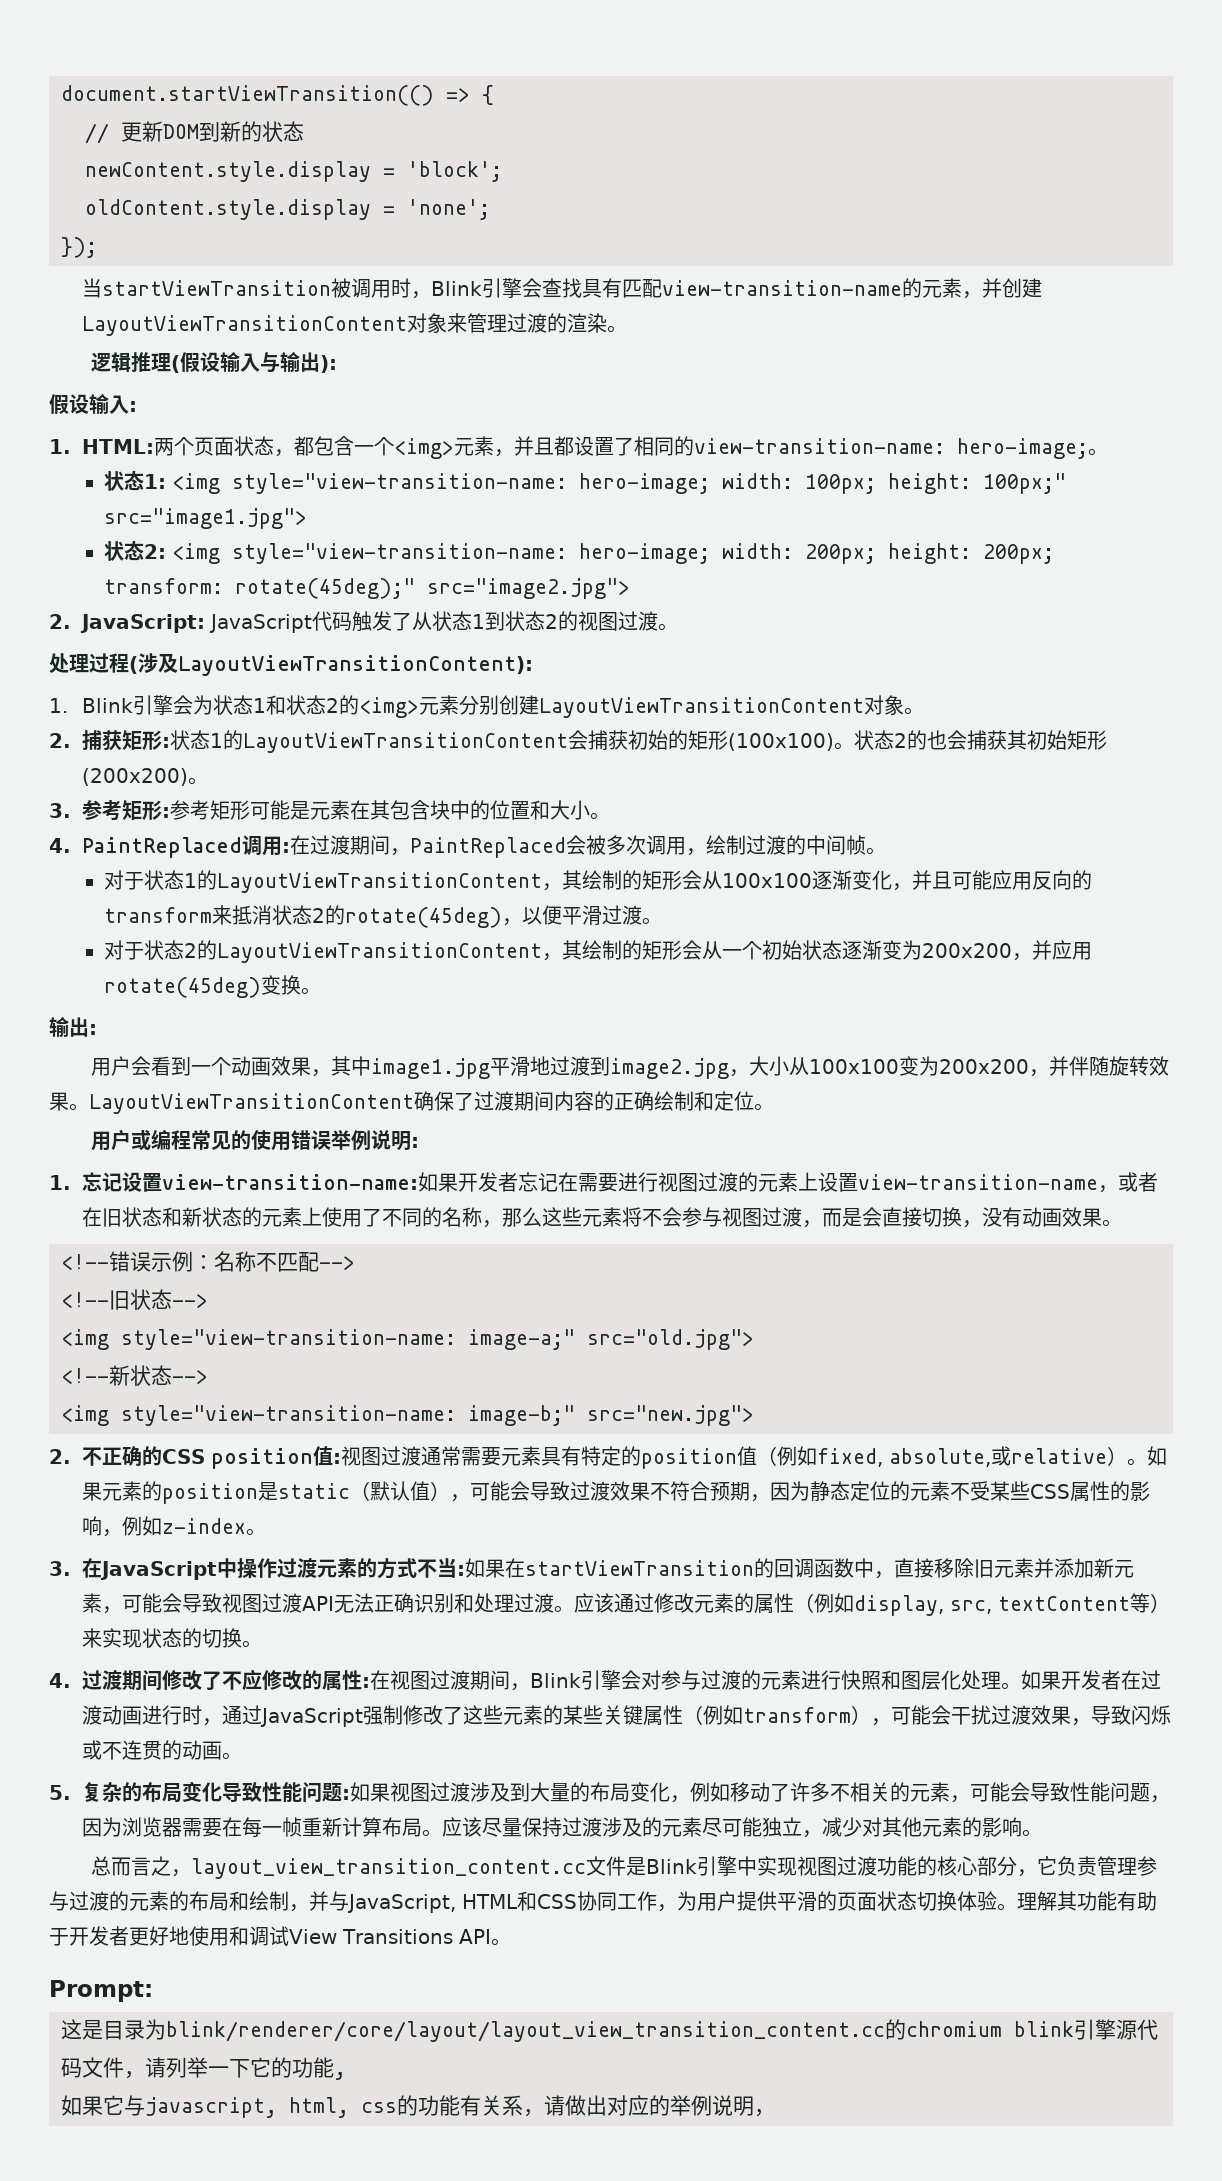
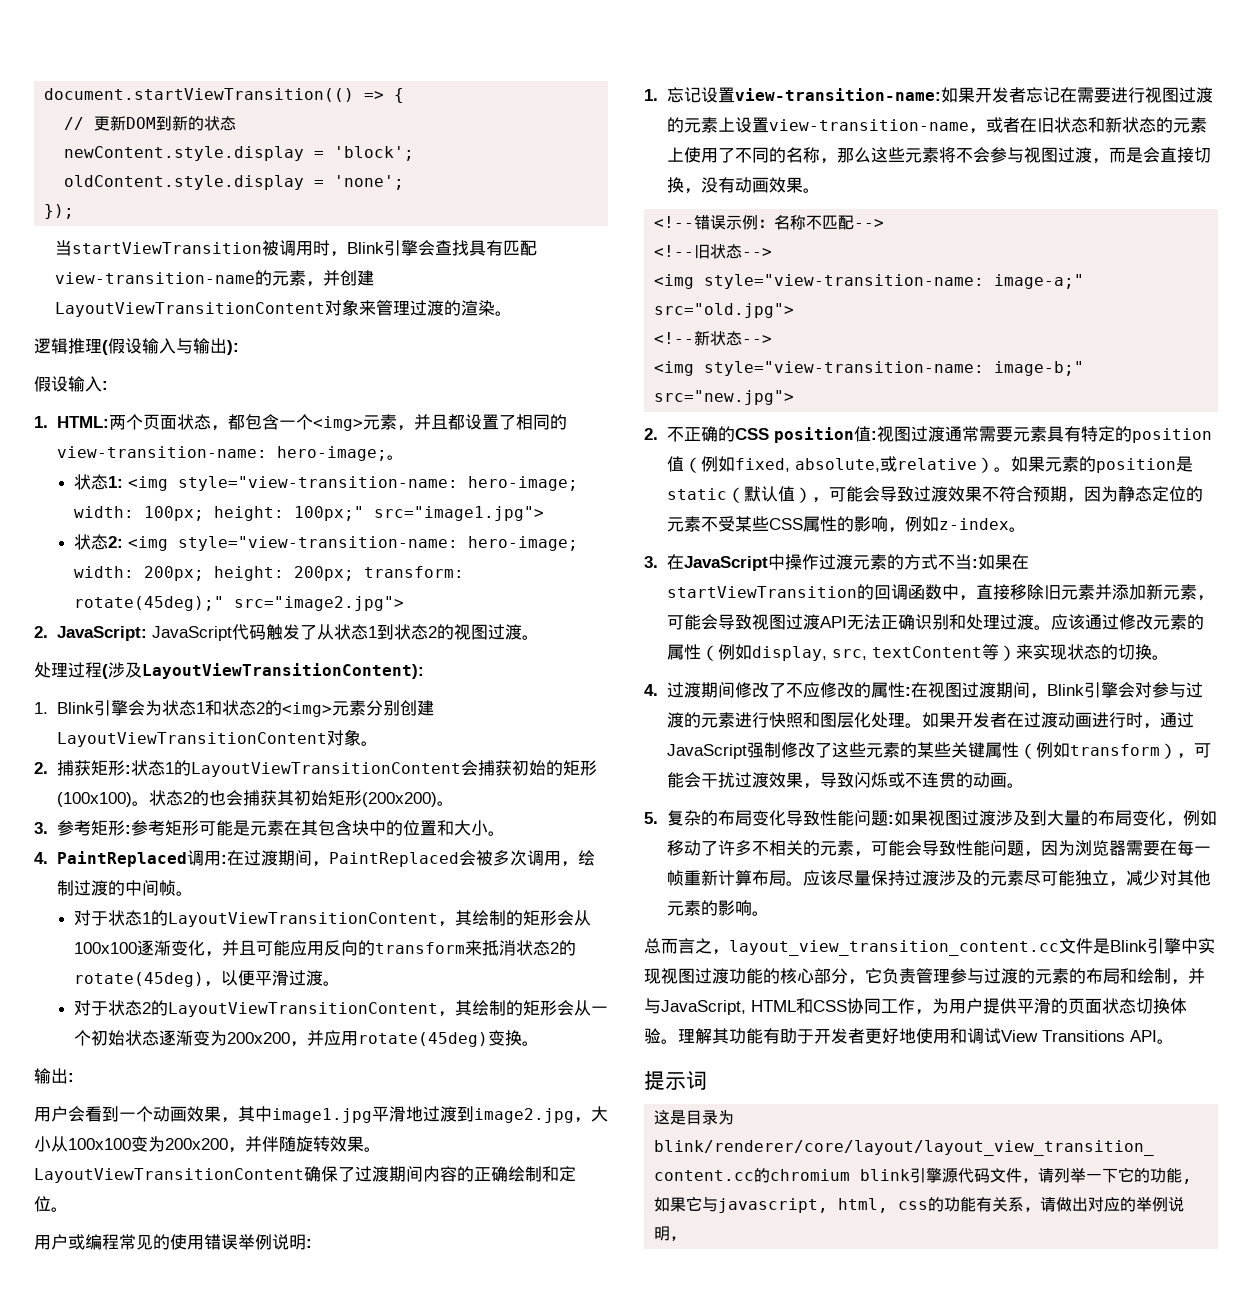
[49,1980,153,2002] Prompt: -> [644,1071,707,1090] 提示词

